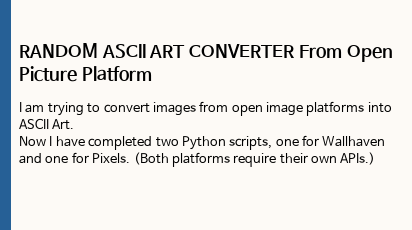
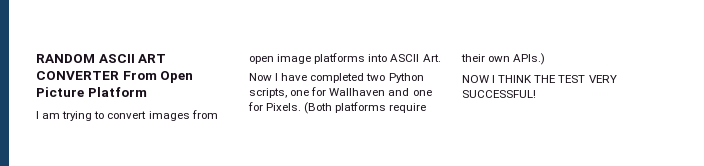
(376, 158) none -> [462,75,617,83] [462,90,536,98] // NOW I THINK THE TEST VERY SUCCESSFUL!

